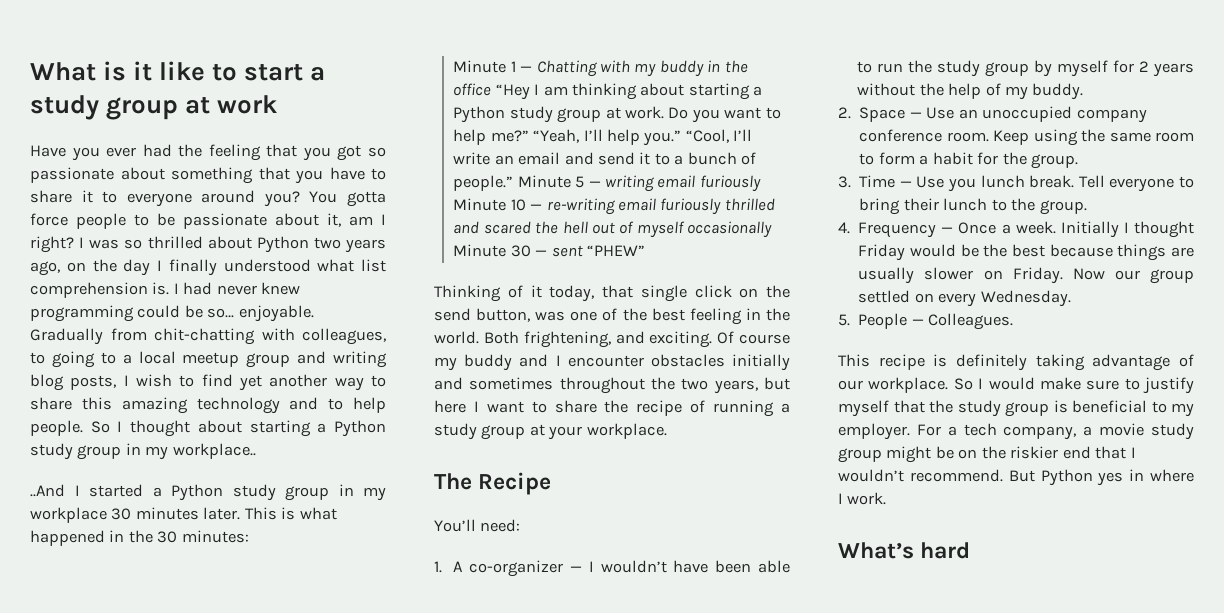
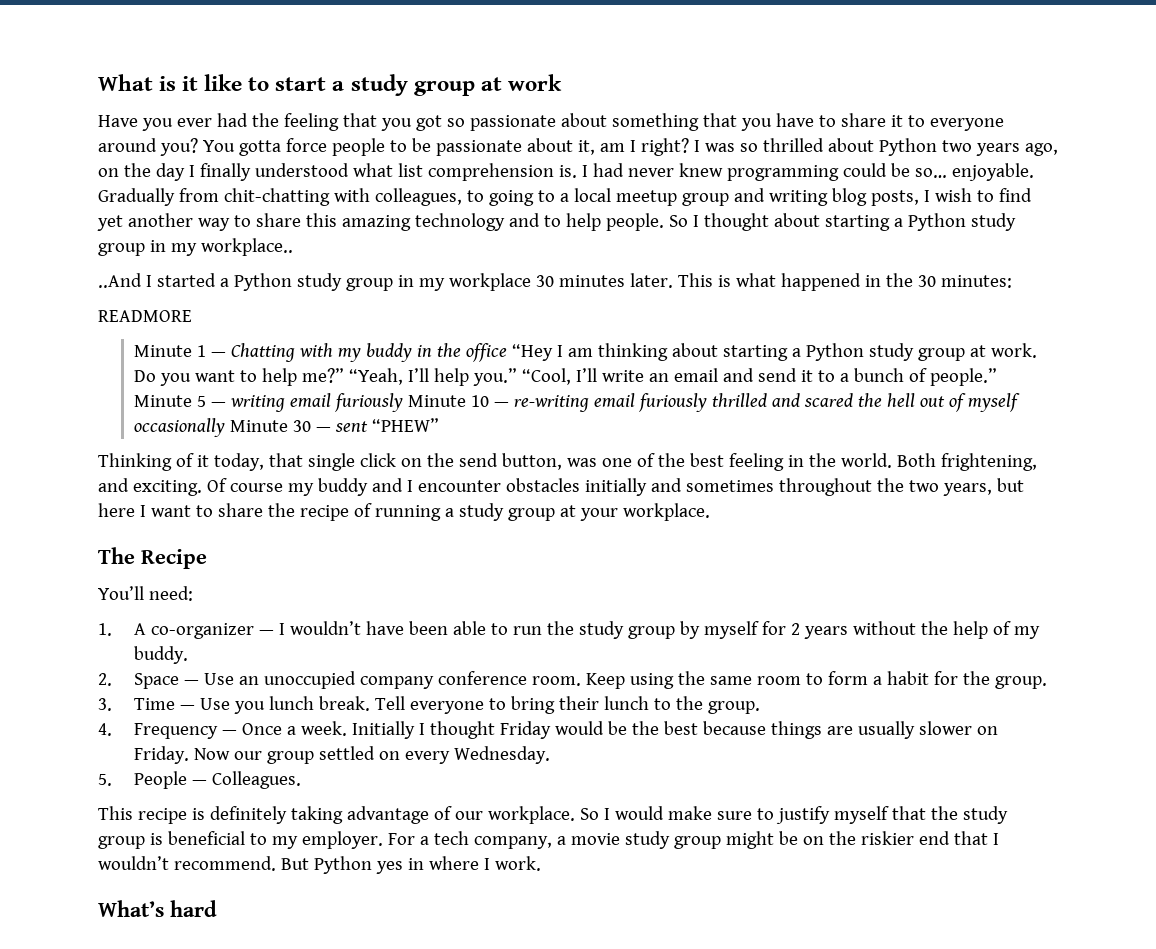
(249, 536) none -> [98,310,192,322] // READMORE

